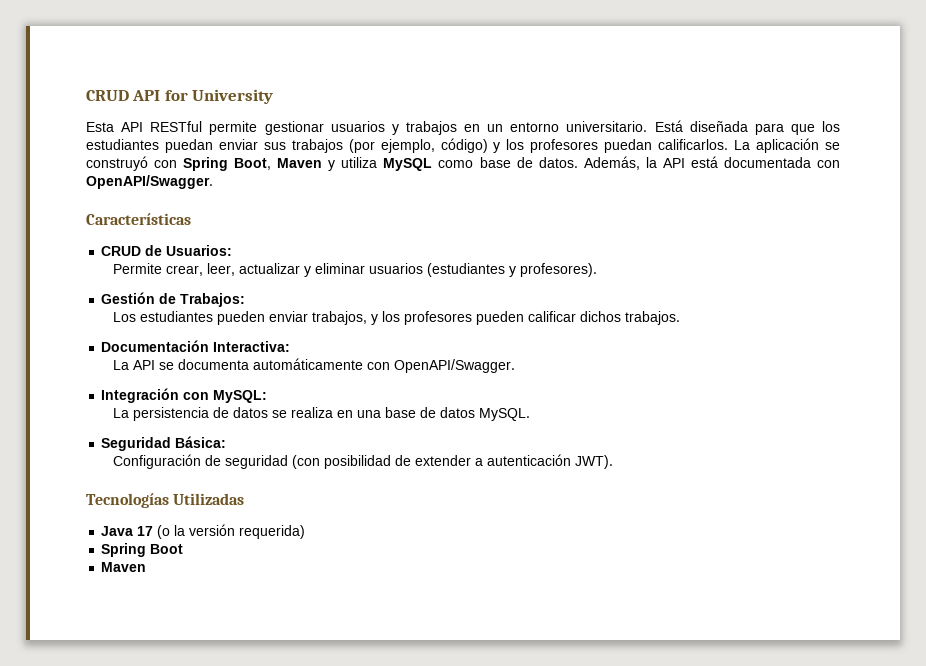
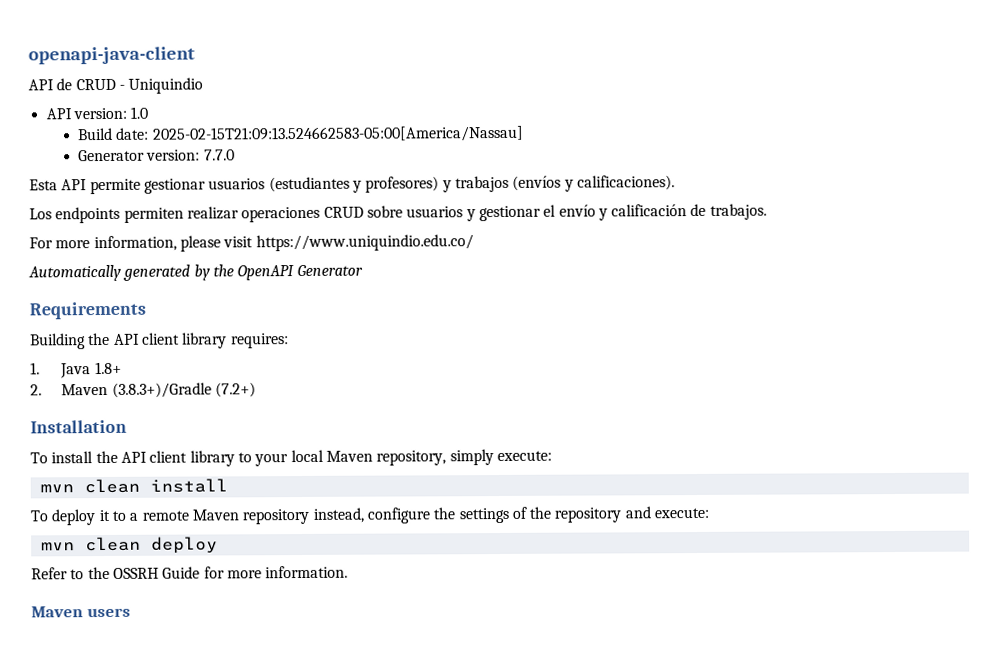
[86,89,274,104] CRUD API for University -> [28,46,195,65] [28,77,204,94] [45,106,149,120] [78,125,524,143] [78,149,235,162] openapi-java-client // API de CRUD - Uniquindio // API version: 1.0 // Build date: 2025-02-15T21:09:13.524662583-05:00[America/Nassau] // Generator version: 7.7.0
[150,121,203,132] RESTful -> (88, 185) none
[391,120,840,135] [86,138,840,153] [86,156,840,171] [86,175,213,189] [86,213,191,225] [101,245,233,256] [112,263,597,277] [101,292,246,307] [112,311,680,325] [101,340,291,352] [112,358,515,373] [101,388,268,403] [112,407,530,421] [101,436,227,451] [112,454,613,469] [86,493,245,508] [101,524,306,539] [101,543,184,557] [101,562,147,572] y trabajos en un entorno universitario. Está diseñada para que los estudiantes puedan enviar sus trabajos (por ejemplo, código) y los profesores puedan calificarlos. La aplicación se construyó con Spring Boot, Maven y utiliza MySQL como base de datos. Además, la API está documentada con OpenAPI/Swagger. // Características // CRUD de Usuarios: // Permite crear, leer, actualizar y eliminar usuarios (estudiantes y profesores). // Gestión de Trabajos: // Los estudiantes pueden enviar trabajos, y los profesores pueden calificar dichos trabajos. // Documentación Interactiva: // La API se documenta automáticamente con OpenAPI/Swagger. // Integración con MySQL: // La persistencia de datos se realiza en una base de datos MySQL. // Seguridad Básica: // Configuración de seguridad (con posibilidad de extender a autenticación JWT). // Tecnologías Utilizadas // Java 17 (o la versión requerida) // Spring Boot // Maven -> [268,175,675,193] [29,203,767,224] [29,234,474,252] [28,264,363,282] [29,301,146,320] [30,332,289,350] [30,361,122,379] [30,382,257,398] [30,419,127,434] [30,449,552,467] [39,478,228,494] [30,506,710,526] [40,536,218,554] [31,565,349,580] [31,606,131,618] (estudiantes y profesores) y trabajos (envíos y calificaciones). // Los endpoints permiten realizar operaciones CRUD sobre usuarios y gestionar el envío y calificación de trabajos. // For more information, please visit https://www.uniquindio.edu.co/ // Automatically generated by the OpenAPI Generator // Requirements // Building the API client library requires: // 1. Java 1.8+ // 2. Maven (3.8.3+)/Gradle (7.2+) // Installation // To install the API client library to your local Maven repository, simply execute: // mvn clean install // To deploy it to a remote Maven repository instead, configure the settings of the repository and execute: // mvn clean deploy // Refer to the OSSRH Guide for more information. // Maven users

